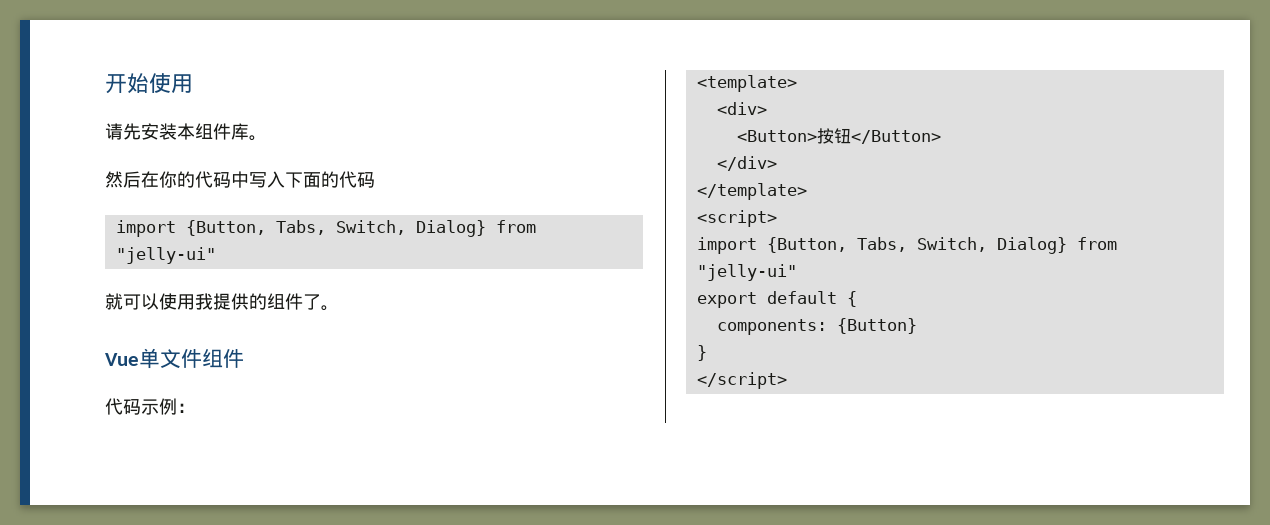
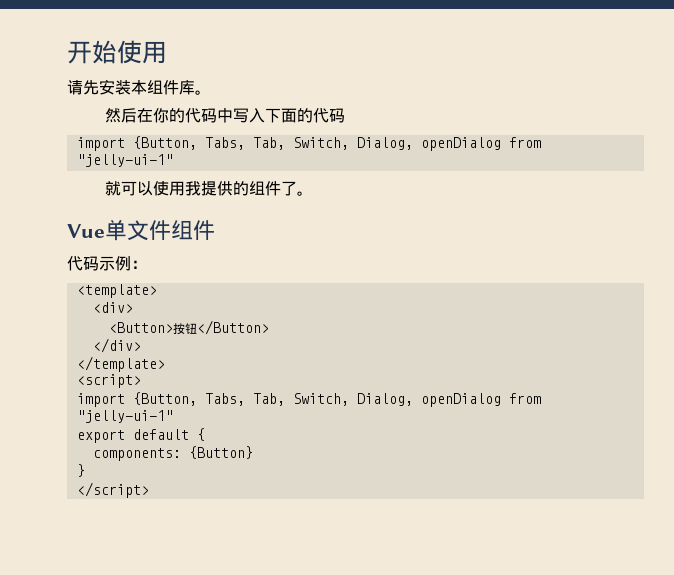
[335,220,536,237] [115,247,216,264] Switch, Dialog} from "jelly-ui" -> [252,137,541,151] [76,154,173,167] Tab, Switch, Dialog, openDialog from "jelly-ui-1"
[916,237,1117,254] [696,264,797,281] Switch, Dialog} from "jelly-ui" -> [252,393,541,407] [76,410,173,423] Tab, Switch, Dialog, openDialog from "jelly-ui-1"

